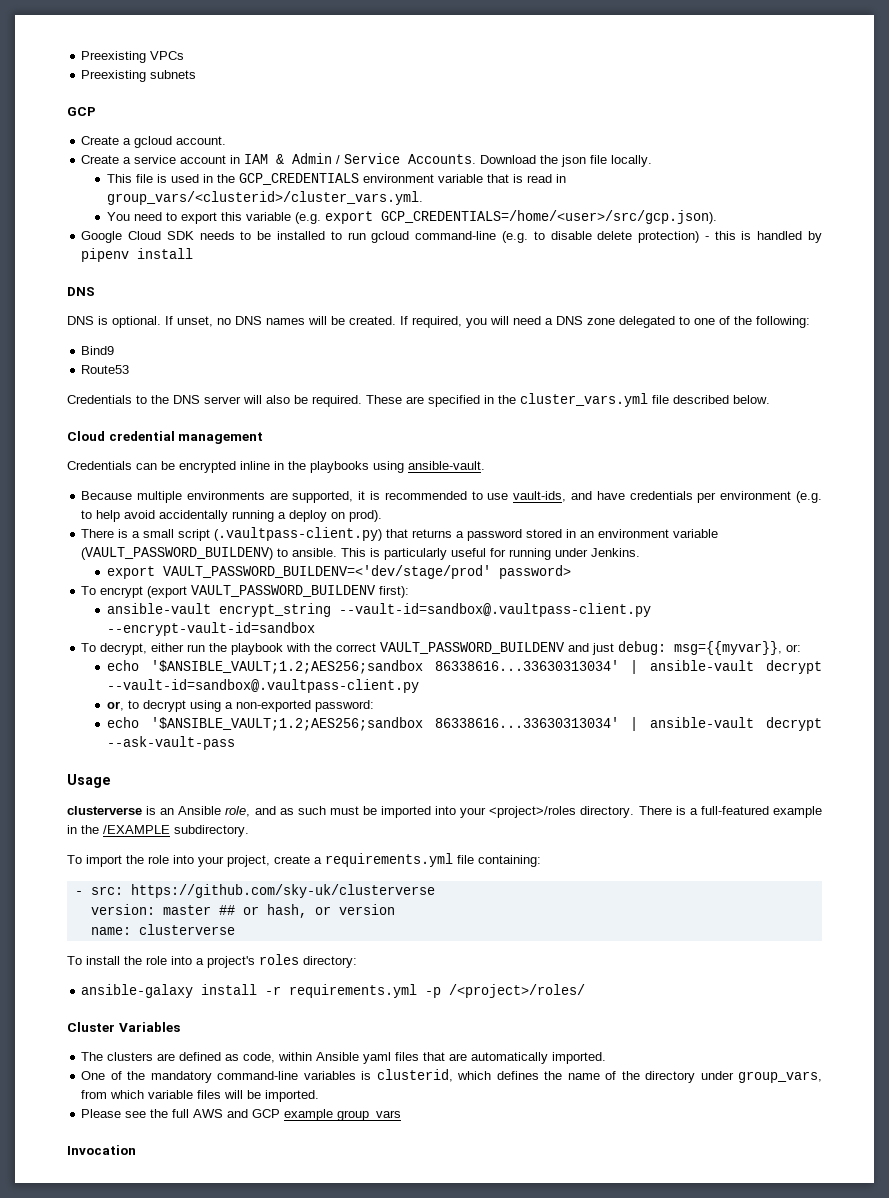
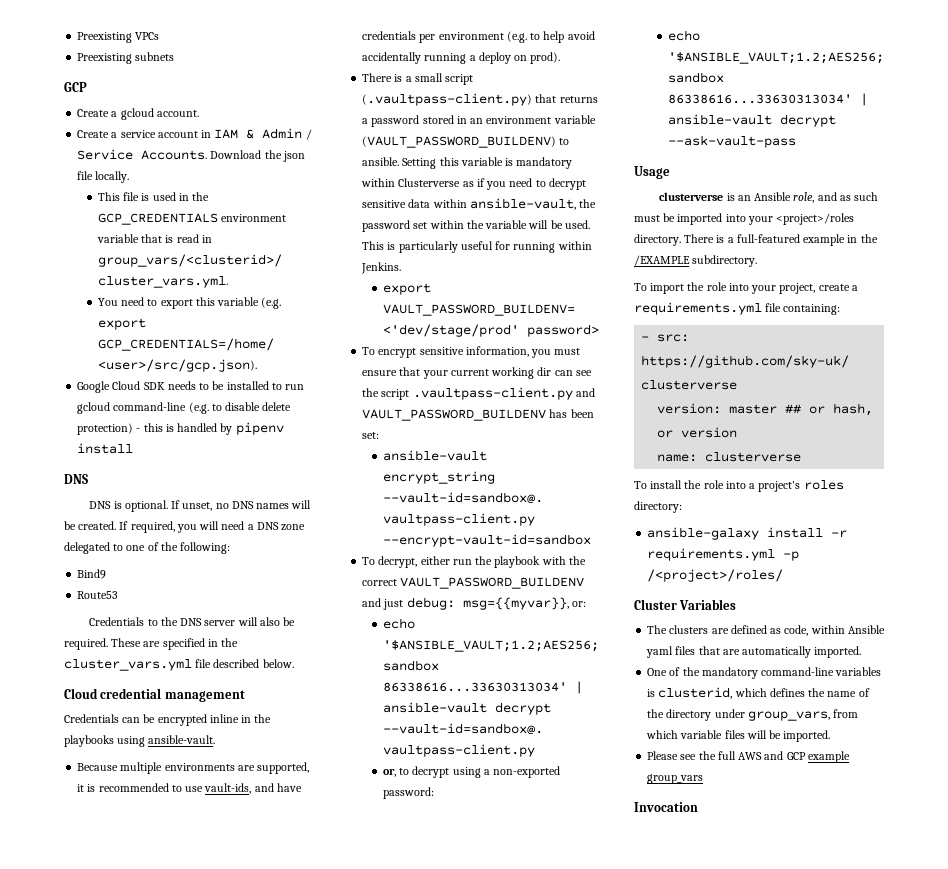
(338, 552) none -> [402,157,573,169] [361,178,586,190] [362,198,597,210] [362,220,590,232] Setting this variable is mandatory within Clusterverse as if you need to decrypt sensitive data within ansible-vault, the password set within the variable will be used.
[555,548,589,557] under -> [557,241,592,250] within
[147,585,410,598] (export VAULT_PASSWORD_BUILDENV first): -> [419,346,581,358] [362,367,592,379] [362,387,595,400] [362,409,594,421] [362,432,380,439] sensitive information, you must ensure that your current working dir can see the script .vaultpass-client.py and VAULT_PASSWORD_BUILDENV has been set:

